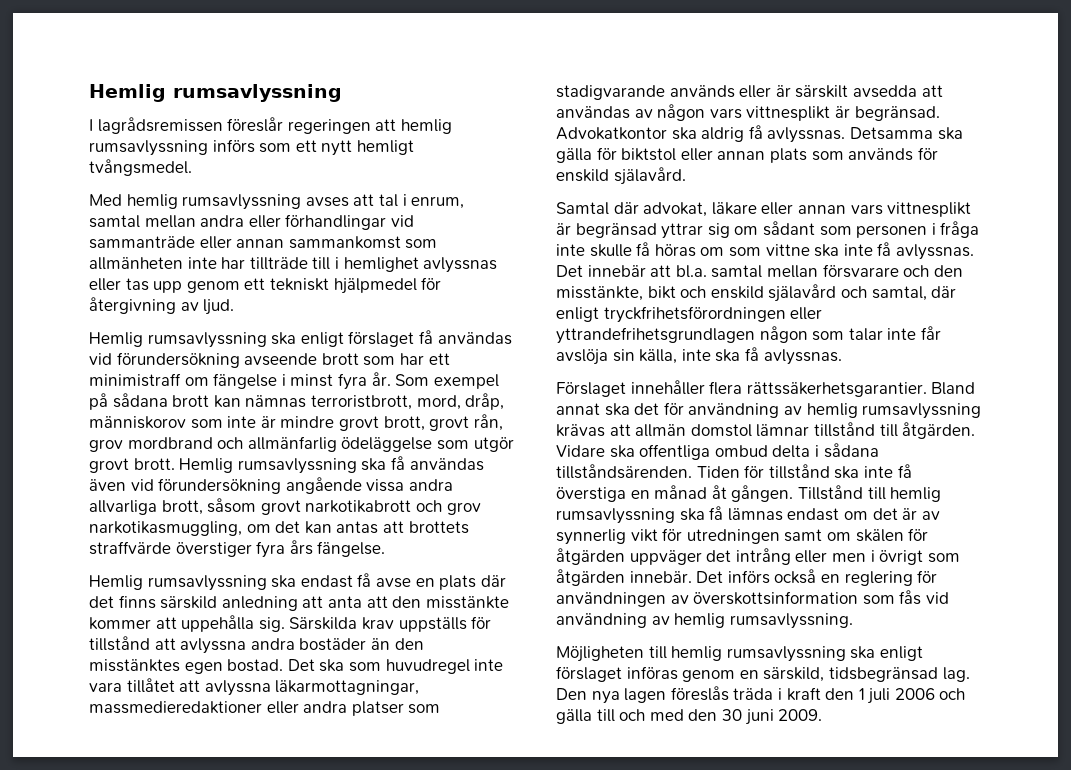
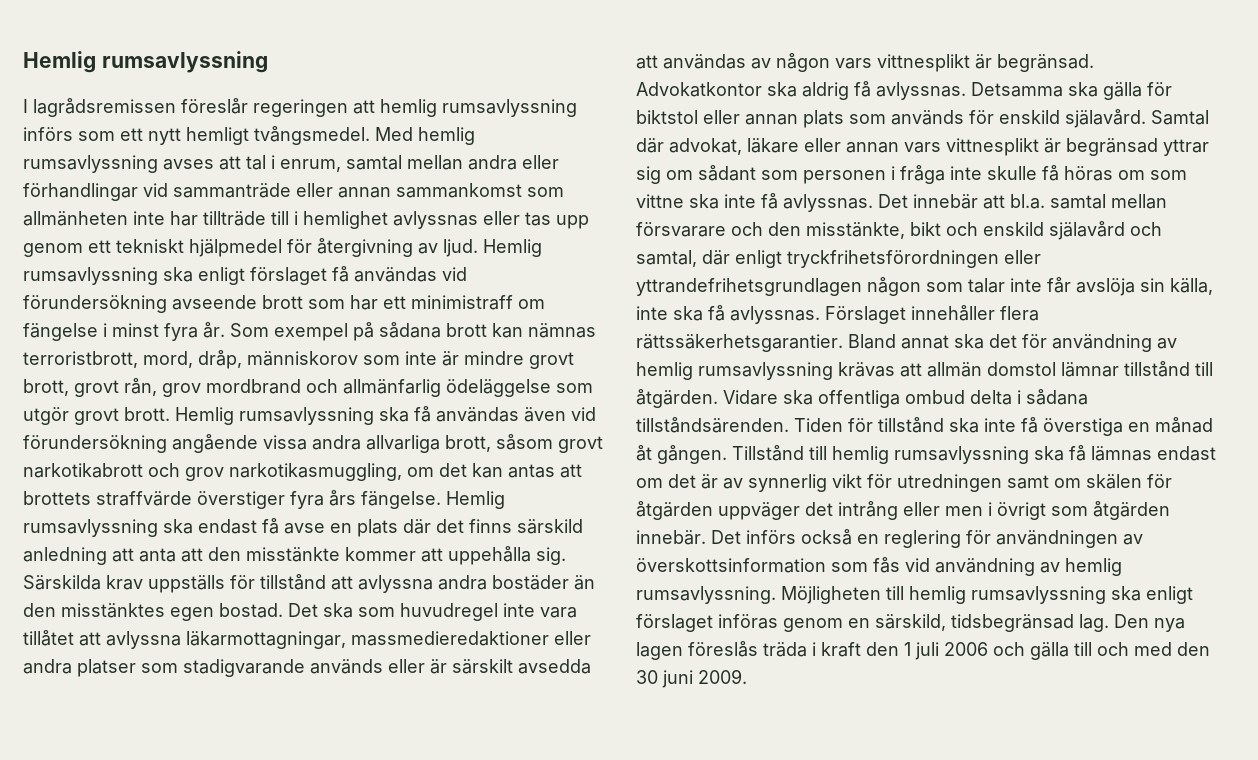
(192, 167) // -> (370, 135) none
(235, 307) // -> (478, 248) none
(386, 549) // -> (441, 500) none
(686, 176) // -> (1146, 118) none
(842, 357) // -> (820, 315) none
(853, 621) // -> (776, 595) none

